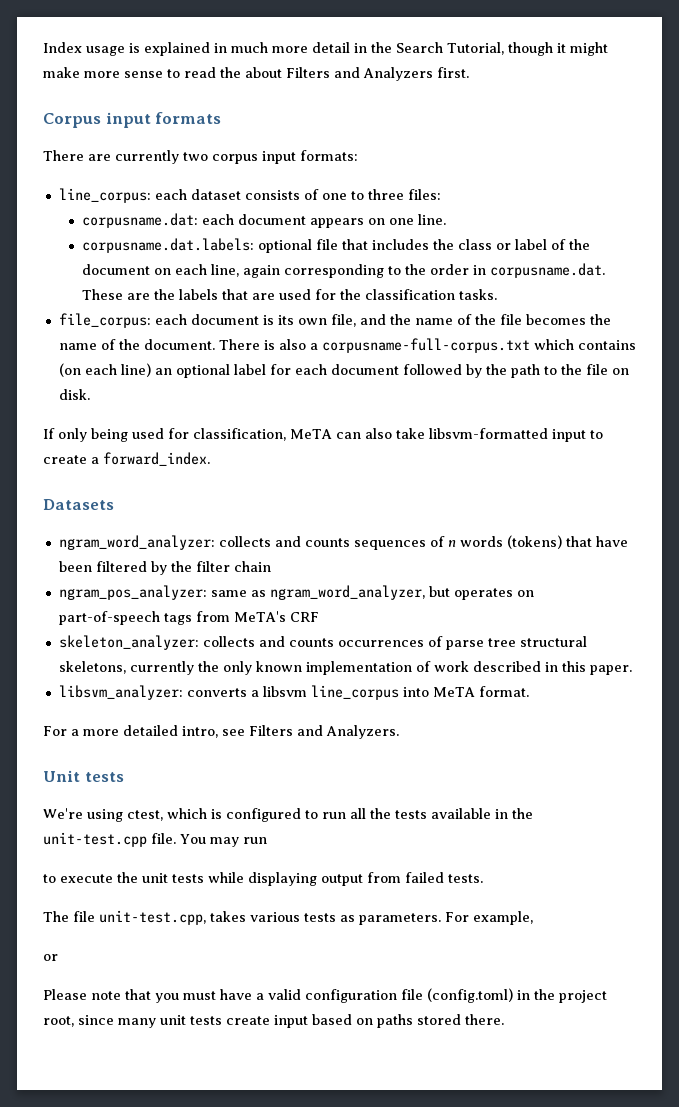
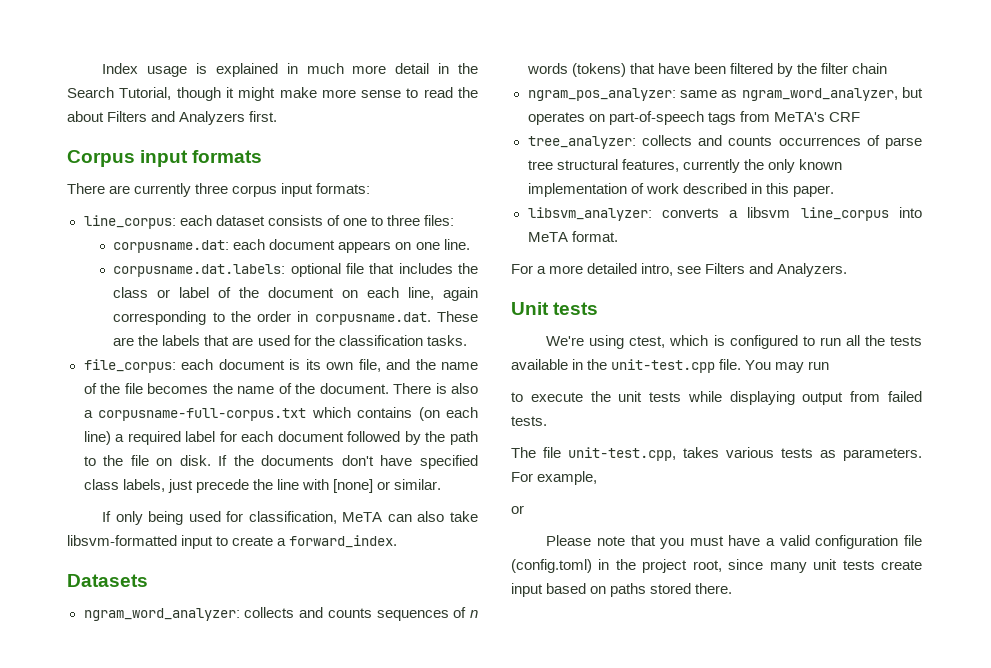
[183,152,208,161] two -> [195,183,229,194] three
[154,364,230,378] an optional -> [115,431,181,445] a required
(90, 394) none -> [218,455,479,469] [83,479,441,493] If the documents don't have specified class labels, just precede the line with [none] or similar.
[58,635,199,650] skeleton_analyzer: -> [527,136,636,149] tree_analyzer:
[58,661,126,674] skeletons, -> [621,159,679,172] features,

